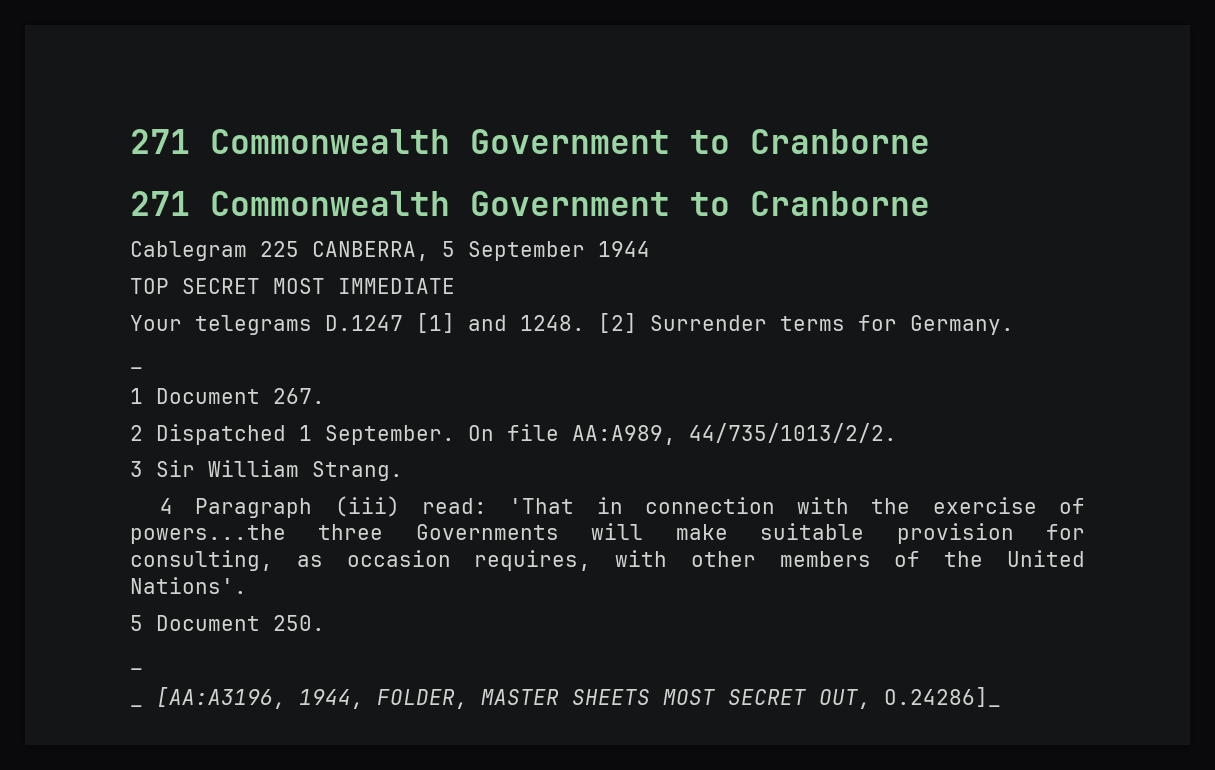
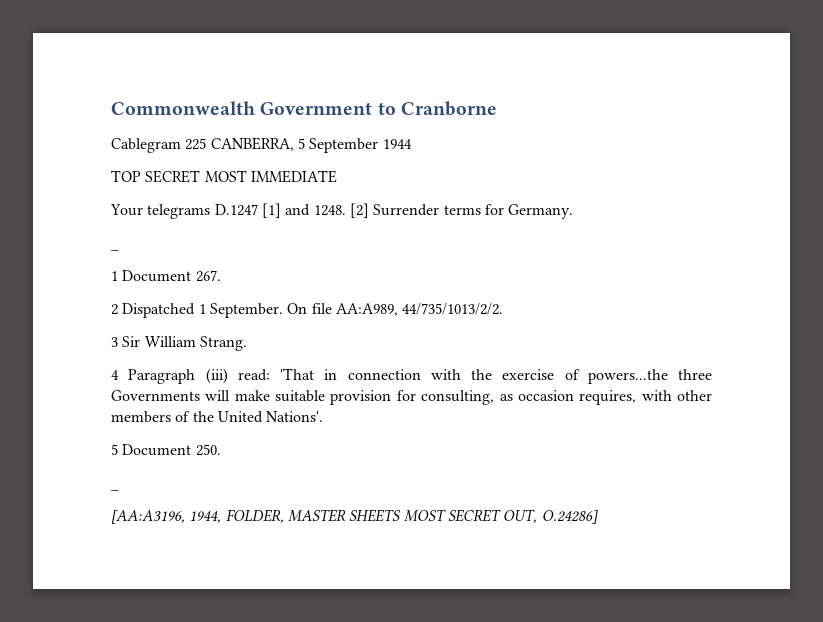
[130,129,930,154] [130,191,190,216] 271 Commonwealth Government to Cranborne // 271 -> (111, 108) none
[130,705,143,707] _ -> (119, 489) none
[884,687,1001,707] O.24286]_ -> [541,510,598,524] O.24286]

